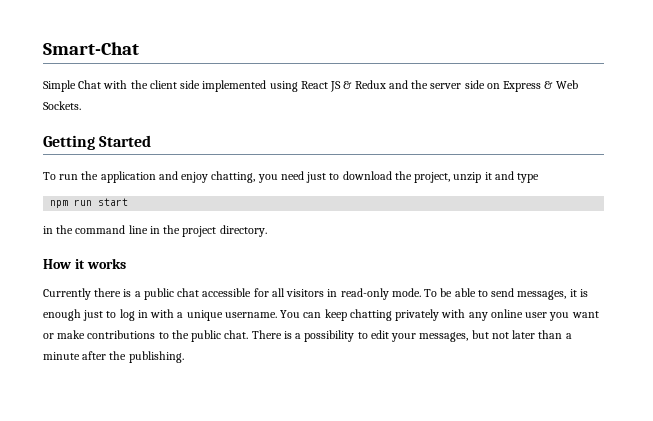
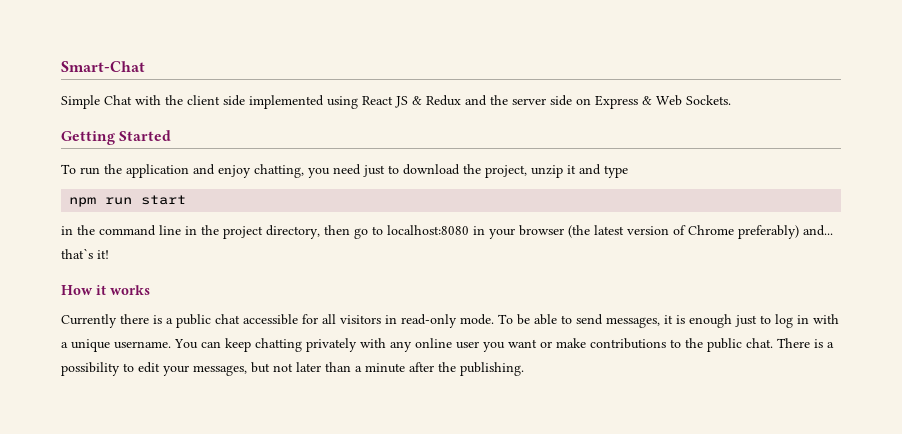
[219,225,267,237] directory. -> [266,225,833,239] [61,248,109,259] directory, then go to localhost:8080 in your browser (the latest version of Chrome preferably) and... that`s it!

